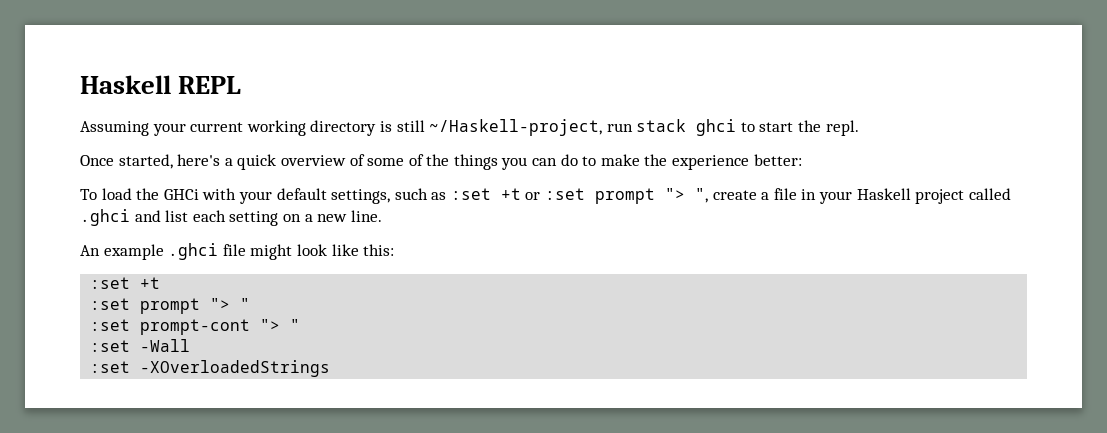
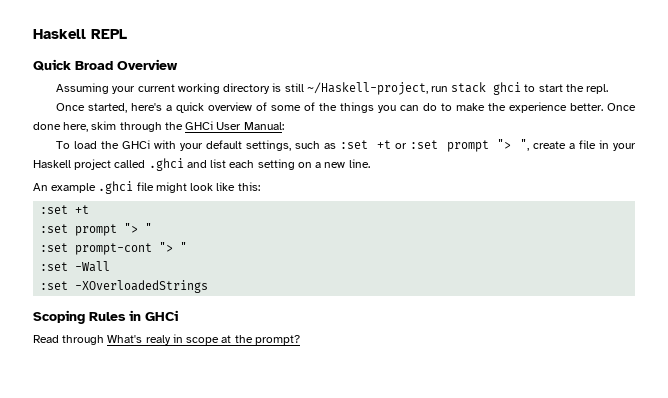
(242, 85) none -> [33,59,178,71] // Quick Broad Overview
[753,154,802,166] better: -> [570,103,637,111] [33,121,284,132] better. Once done here, skim through the GHCi User Manual:
(331, 368) none -> [33,310,178,324] [33,334,300,345] // Scoping Rules in GHCi // Read through What's realy in scope at the prompt?

